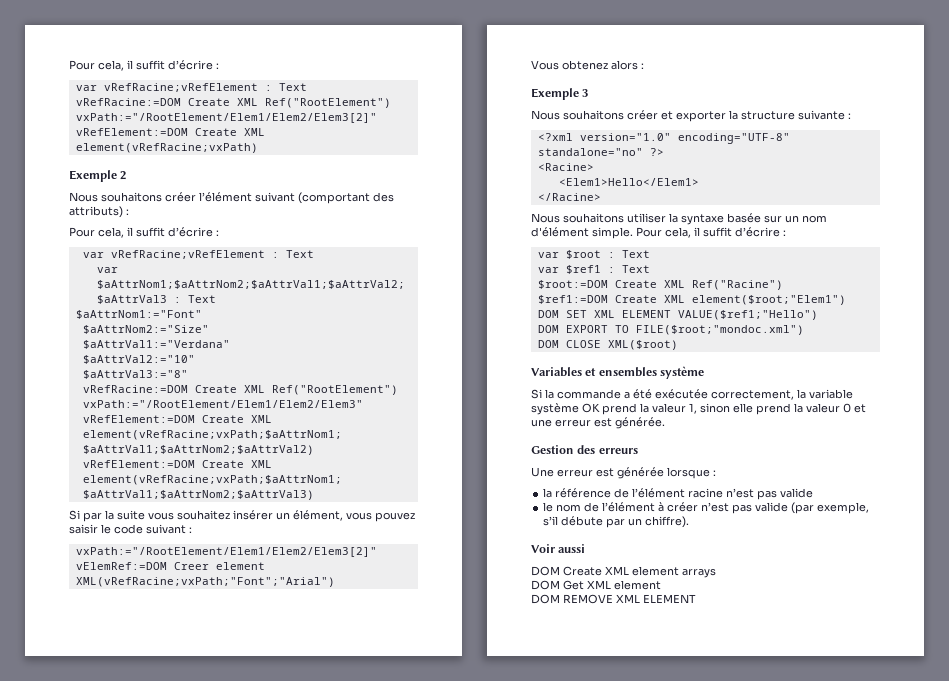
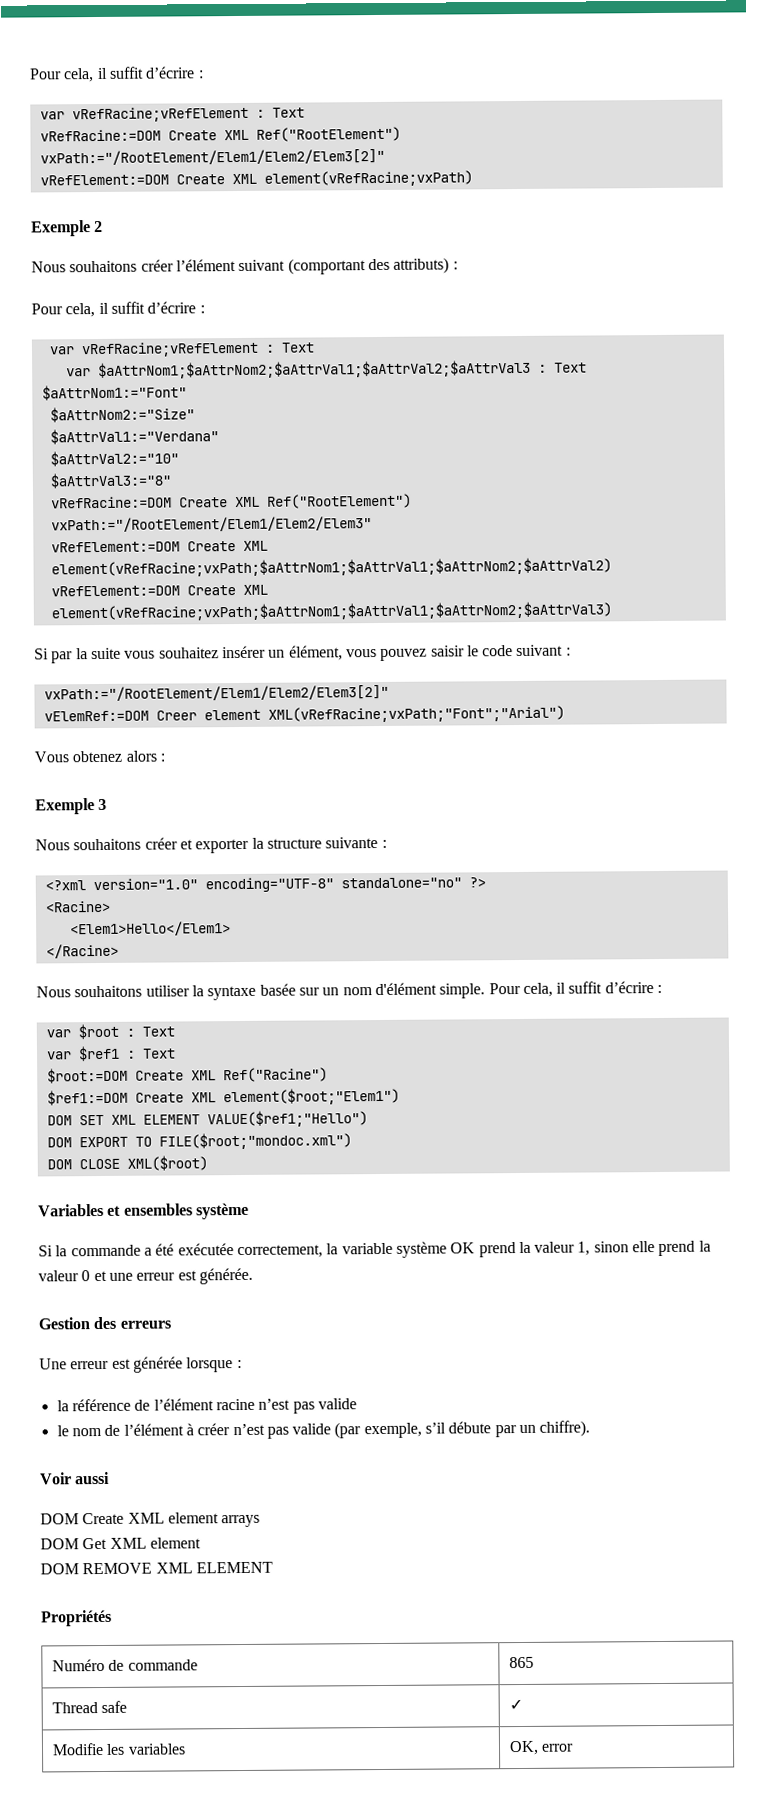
(696, 598) none -> [41,1609,112,1627] [52,1658,198,1672] [509,1656,535,1669] [52,1700,128,1714] [509,1698,524,1711] [52,1742,186,1756] [509,1740,575,1756] // Propriétés // Numéro de commande | 865 // Thread safe | ✓ // Modifie les variables | OK, error

